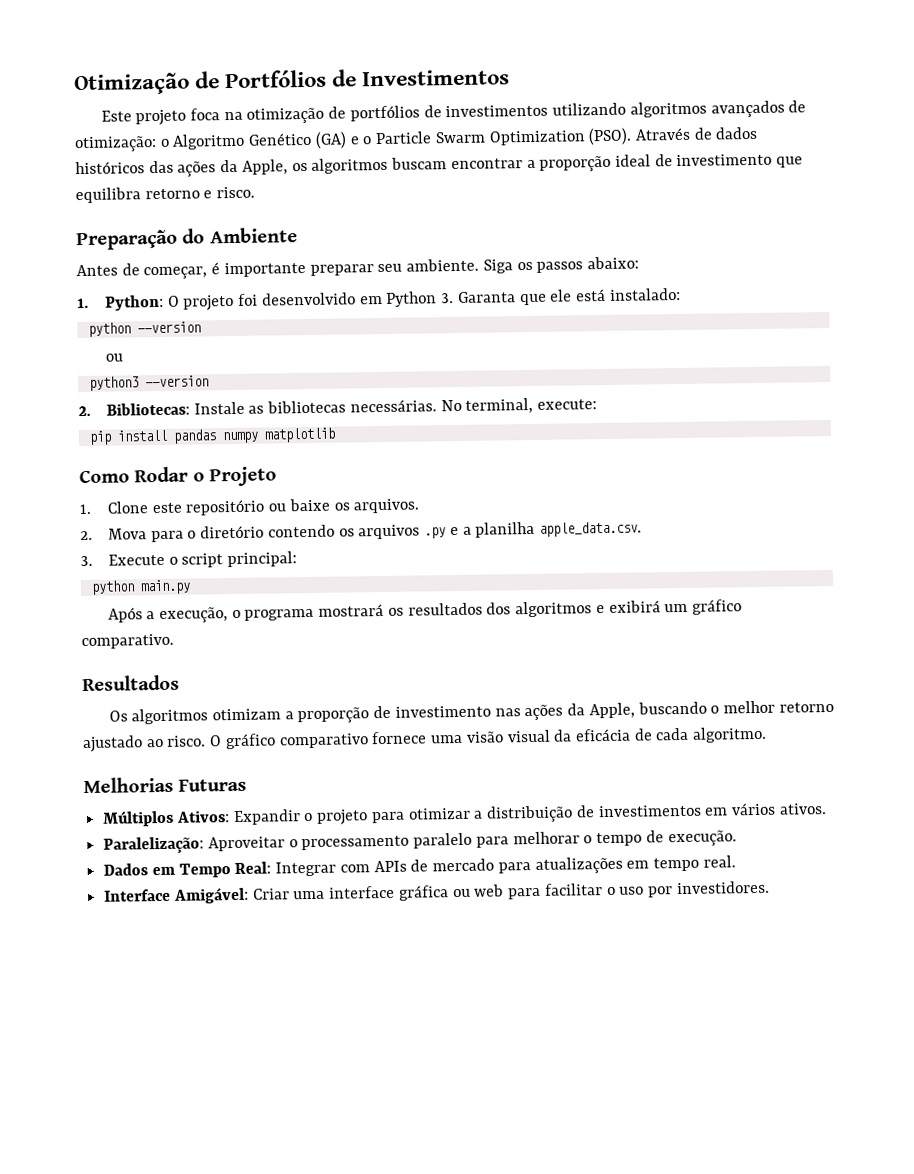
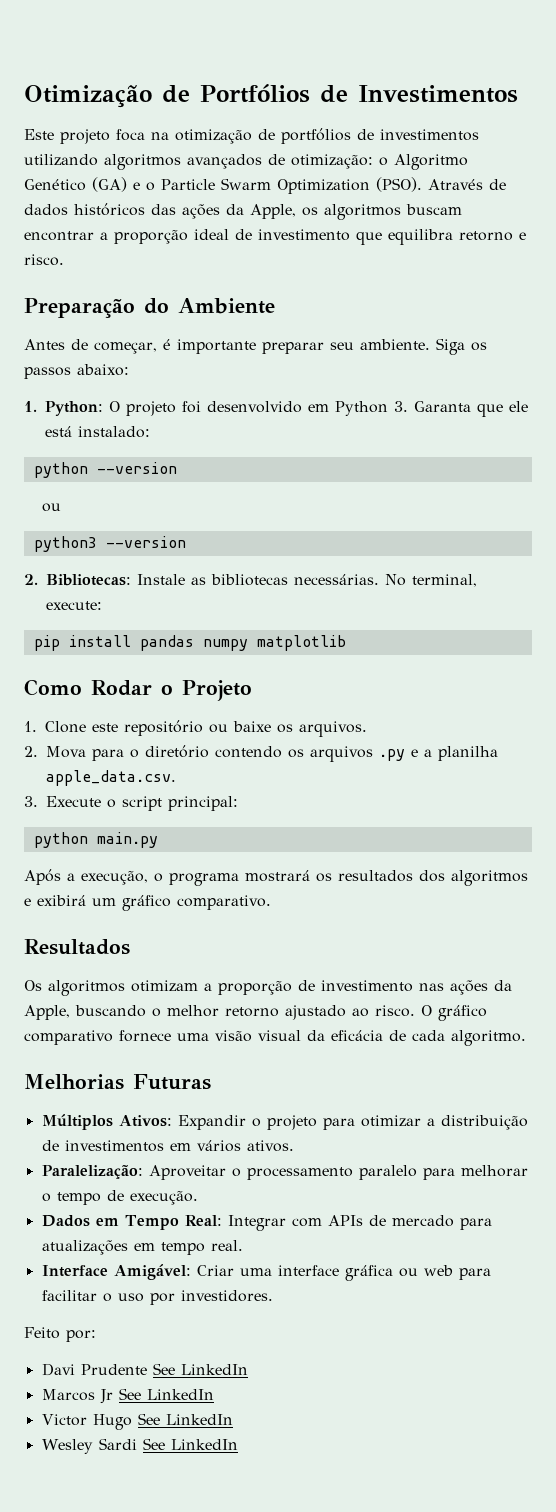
(770, 887) none -> [24,1327,96,1342] [41,1363,248,1376] [41,1388,214,1404] [41,1413,233,1430] [41,1438,238,1454] // Feito por: // Davi Prudente See LinkedIn // Marcos Jr See LinkedIn // Victor Hugo See LinkedIn // Wesley Sardi See LinkedIn

